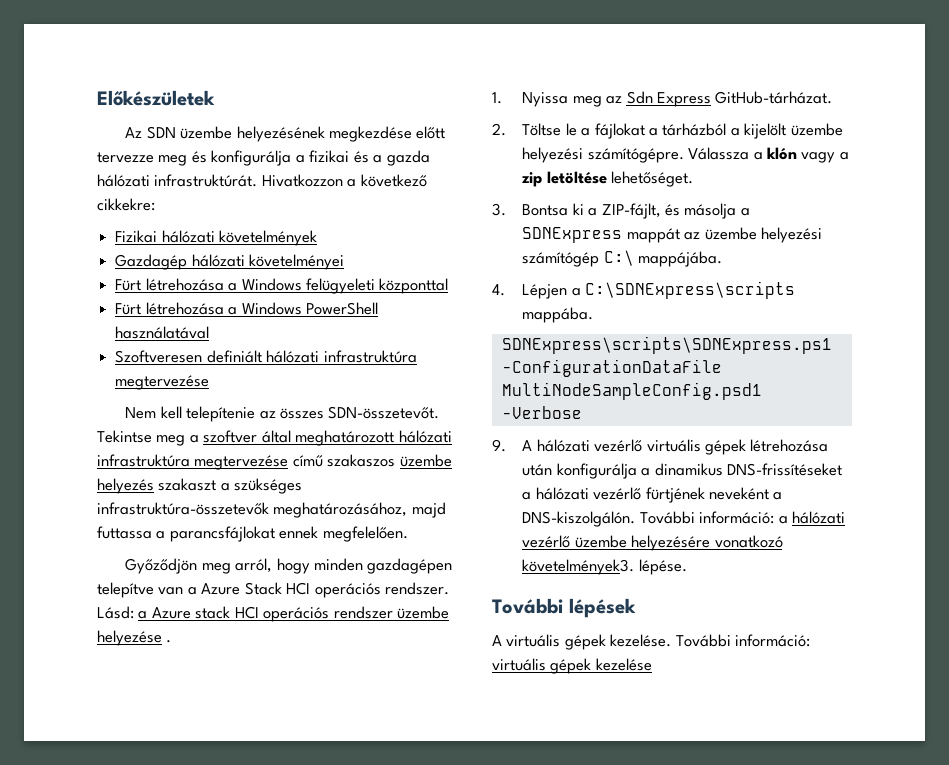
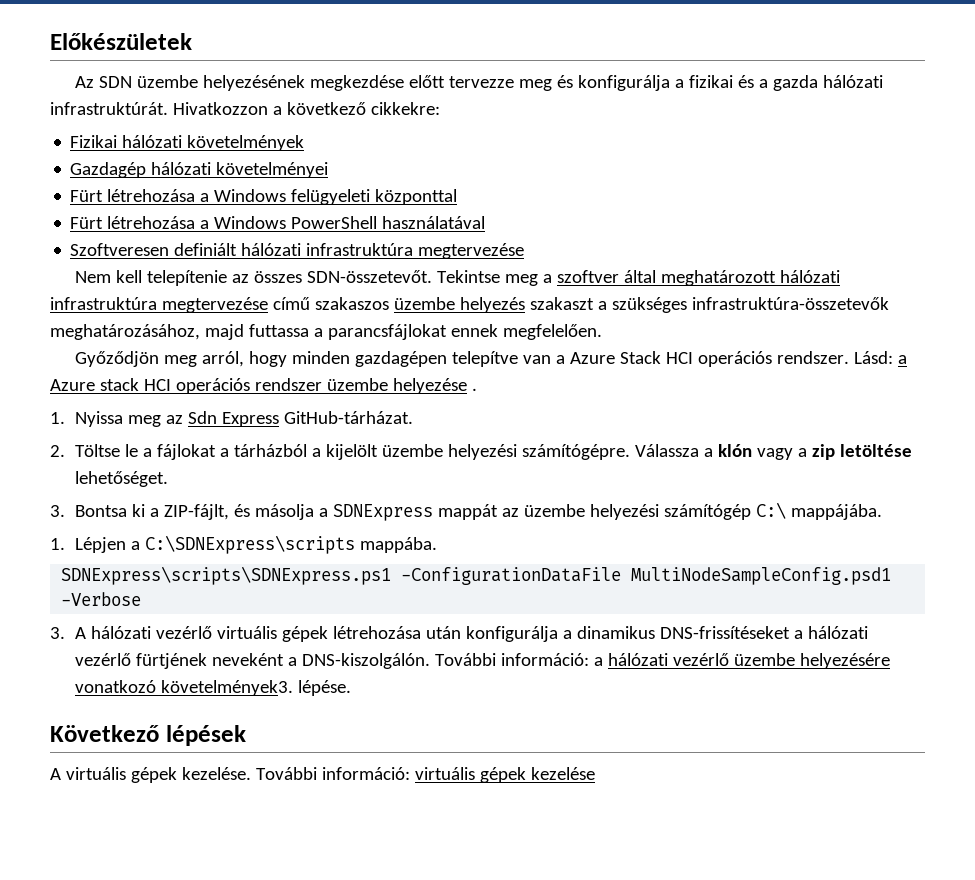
[492,284,505,296] 4. -> [50,538,65,550] 1.
[492,439,506,452] 9. -> [50,627,65,639] 3.
[492,598,563,614] További -> [50,725,159,742] Következő

